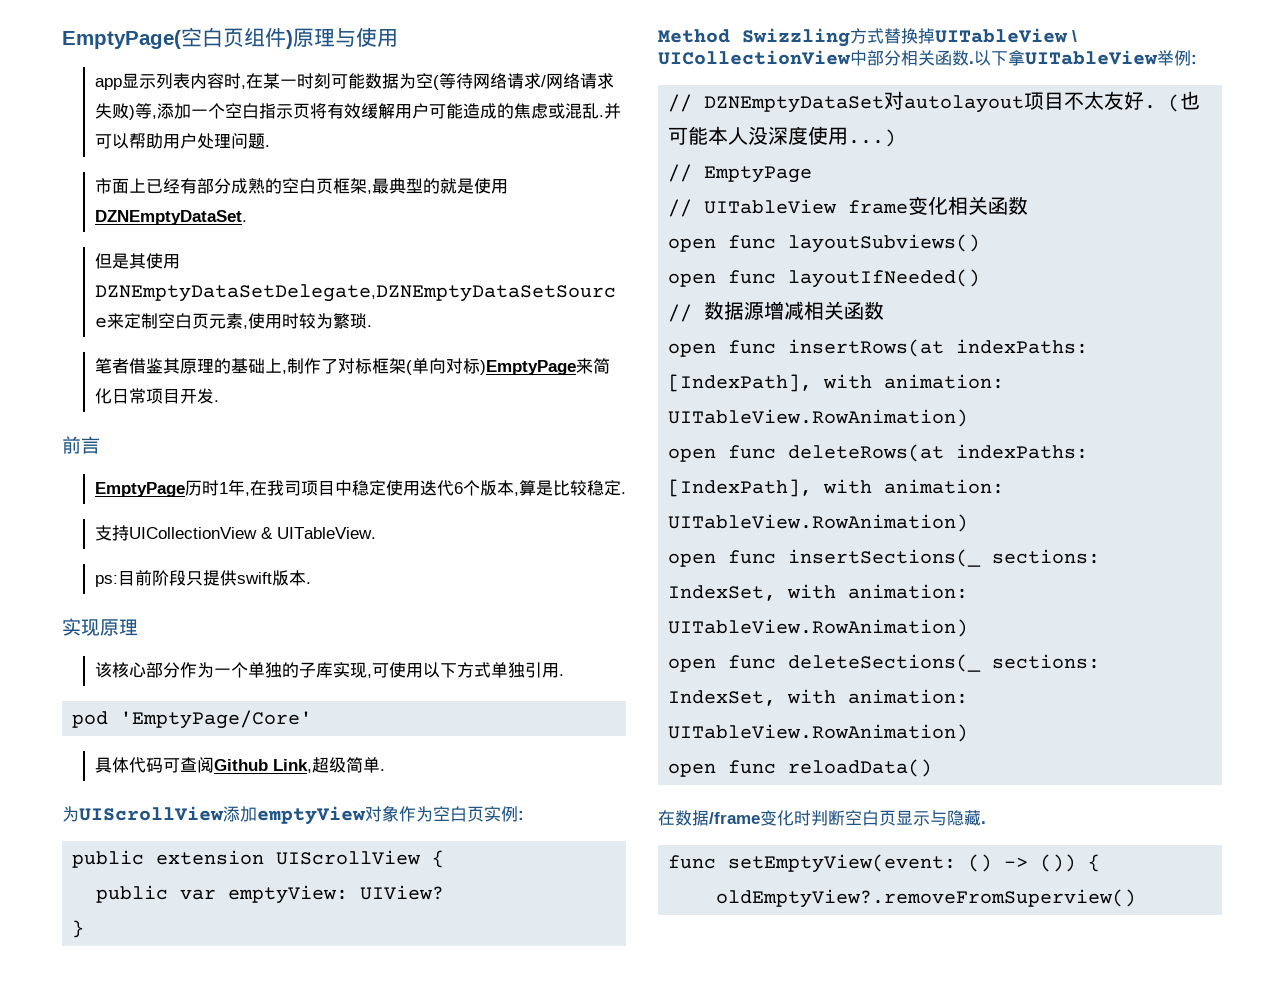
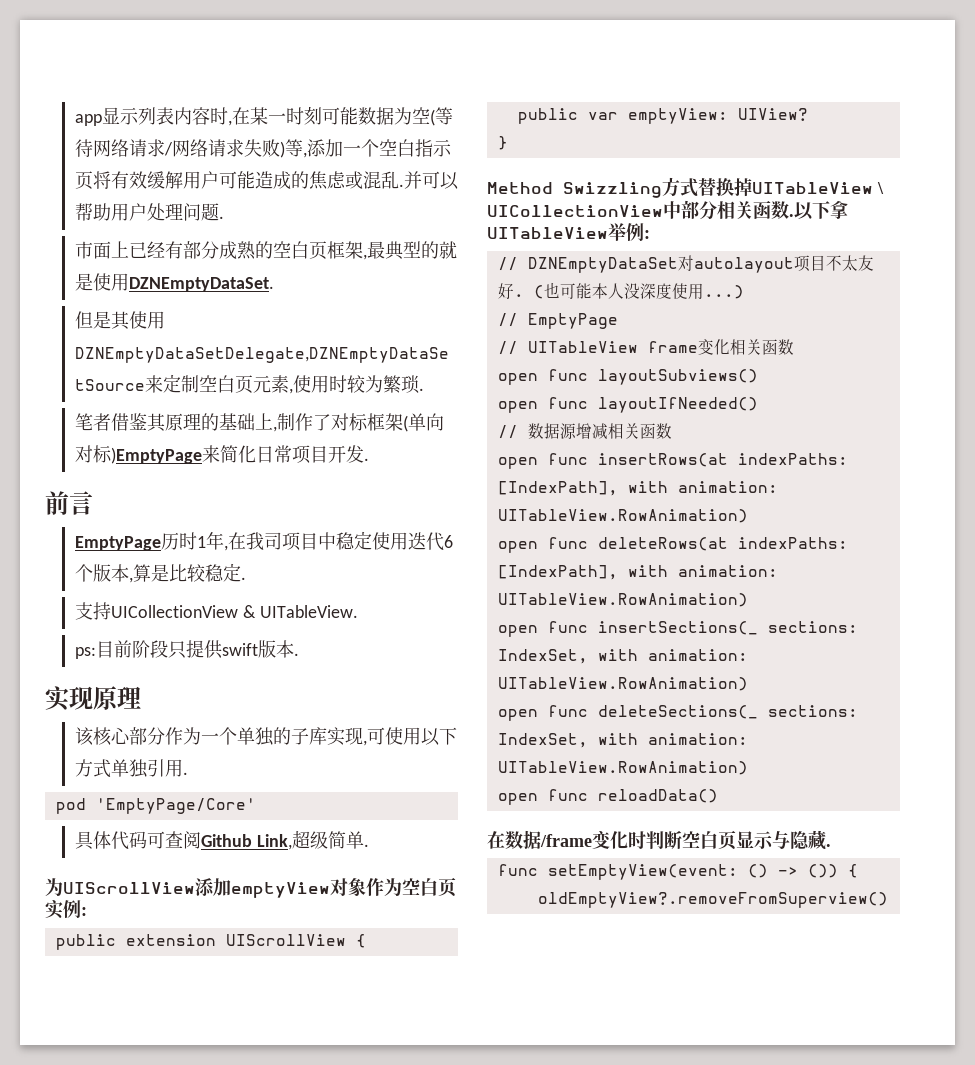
[62,27,398,49] EmptyPage(空白页组件)原理与使用 // -> (74, 120) none

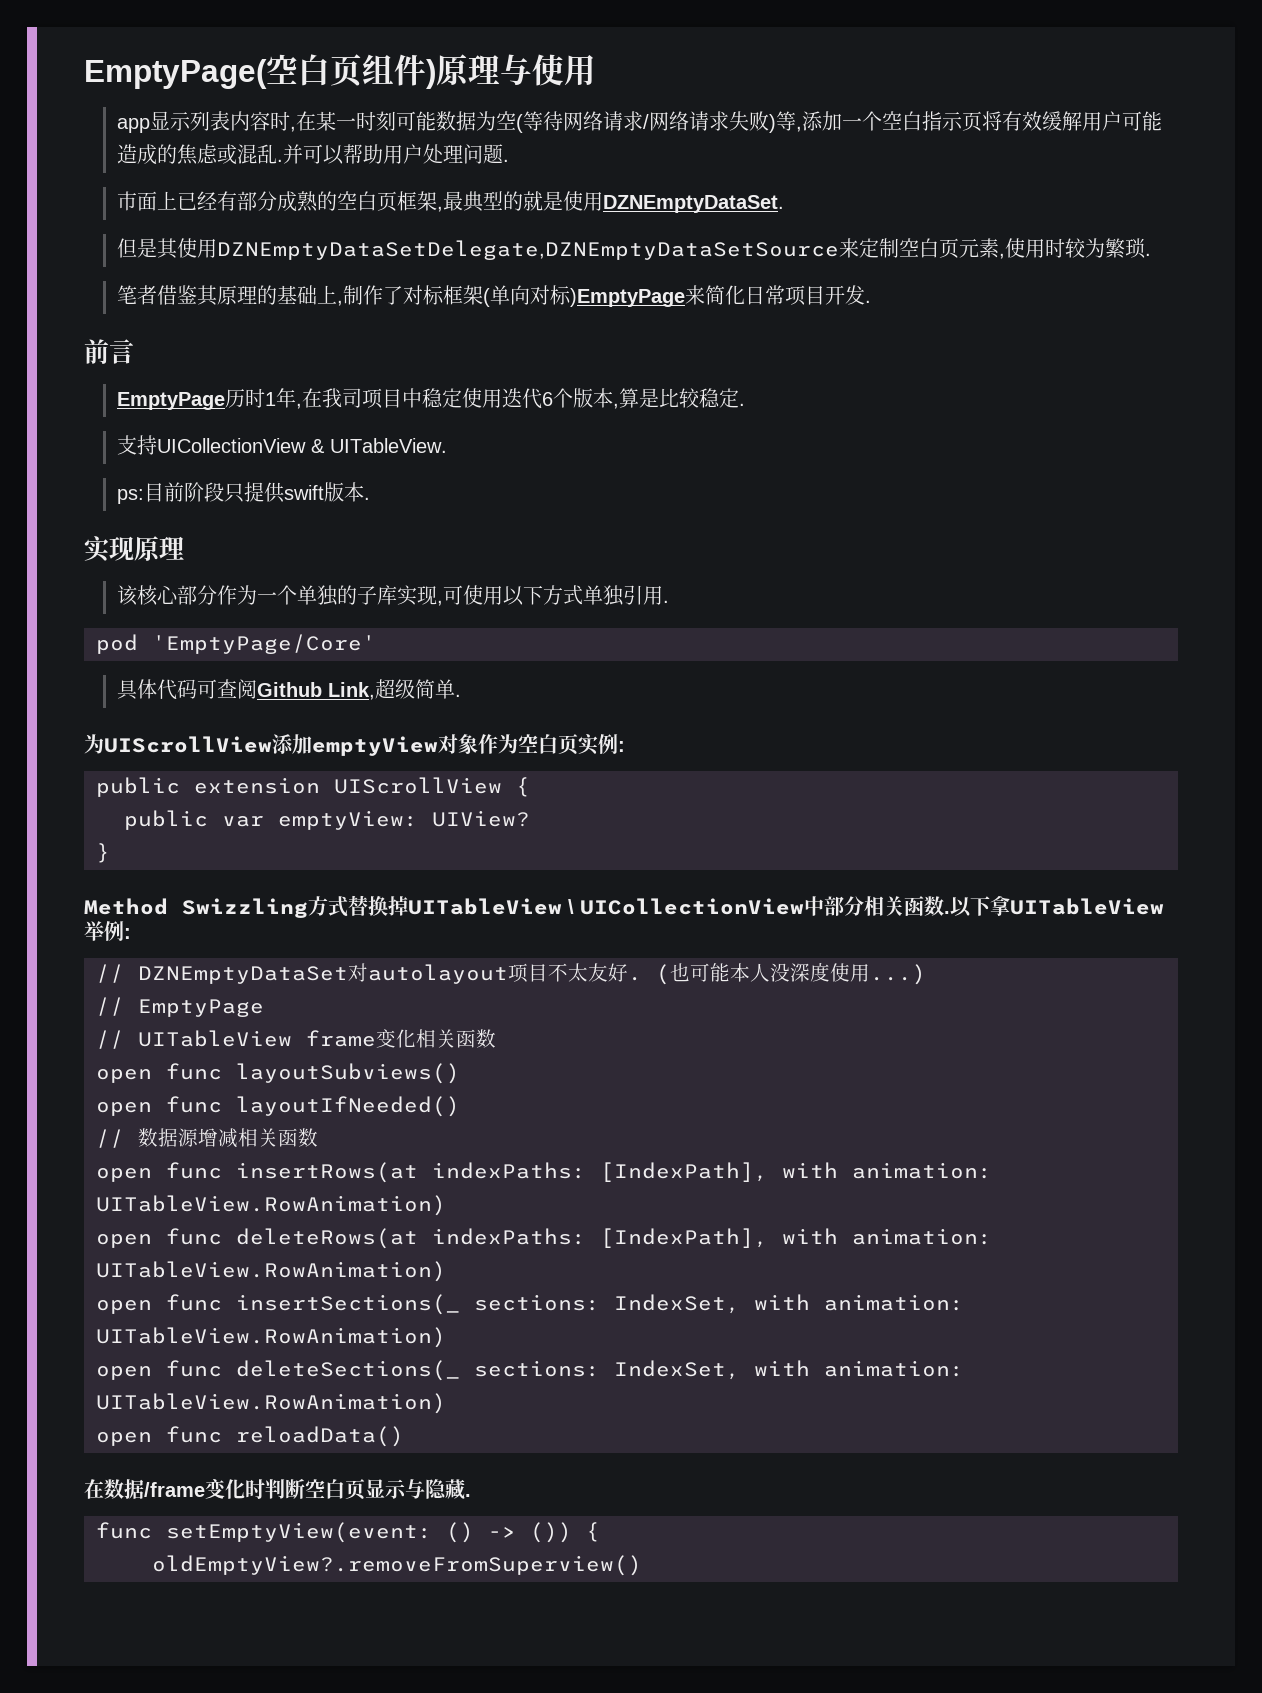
(74, 120) none -> [84,54,596,89] EmptyPage(空白页组件)原理与使用 //

